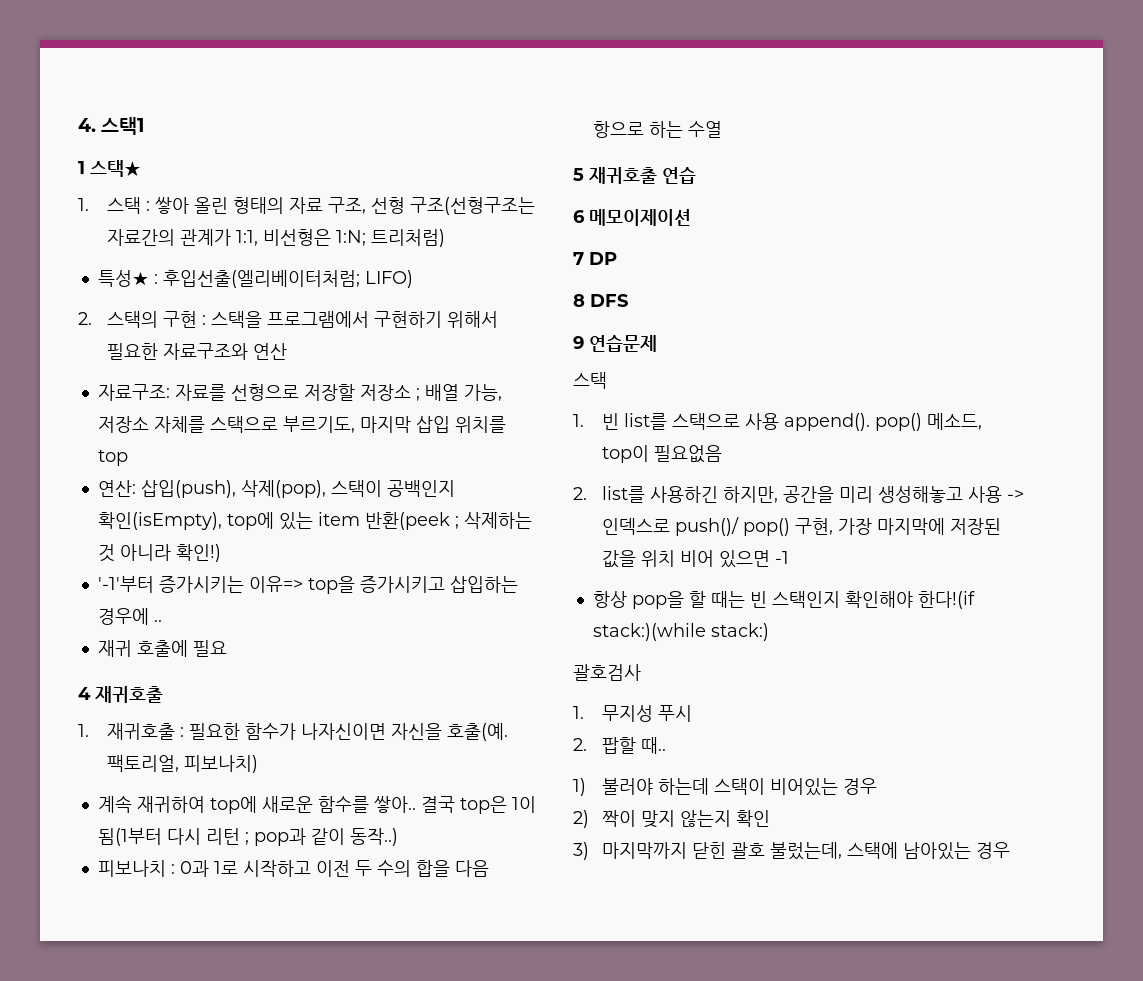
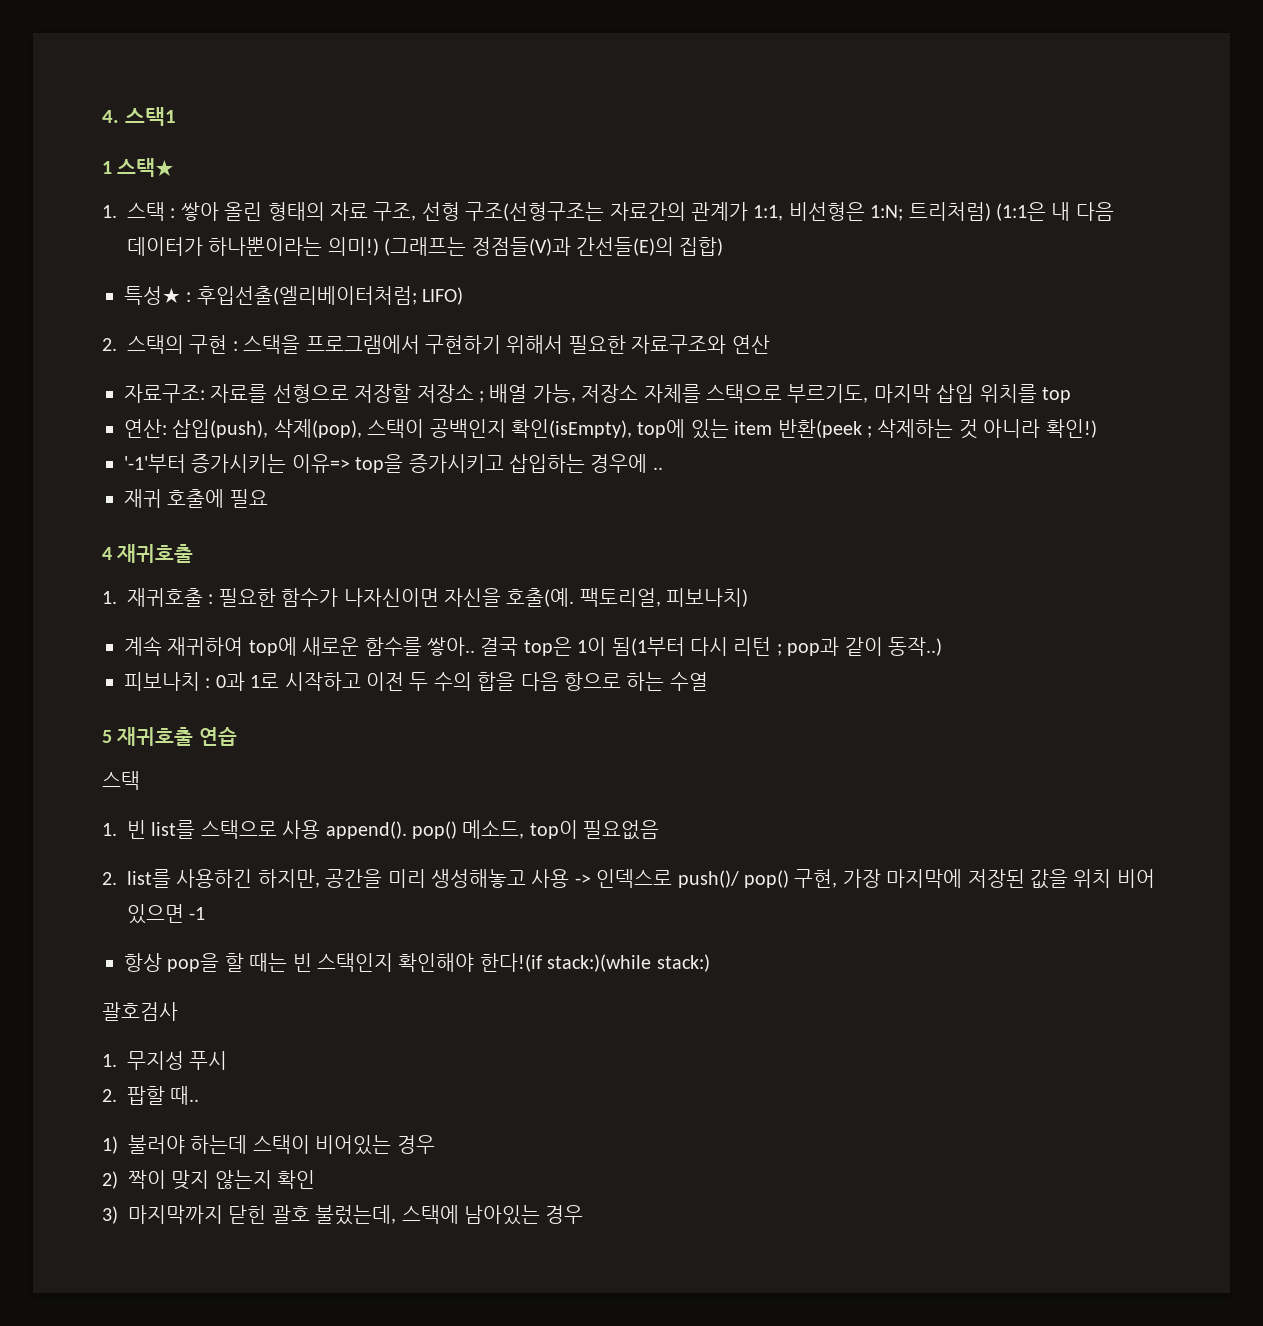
(445, 238) none -> [995,202,1114,221] [127,237,724,256] (1:1은 내 다음 데이터가 하나뿐이라는 의미!) (그래프는 정점들(V)과 간선들(E)의 집합)
[573,209,691,226] [573,252,617,265] [573,294,628,307] [573,335,657,352] // 6 메모이제이션 // 7 DP // 8 DFS // 9 연습문제 -> (237, 736) none

